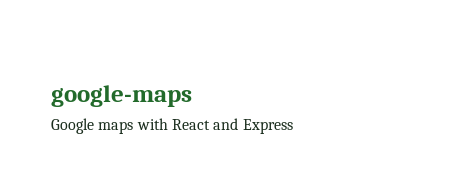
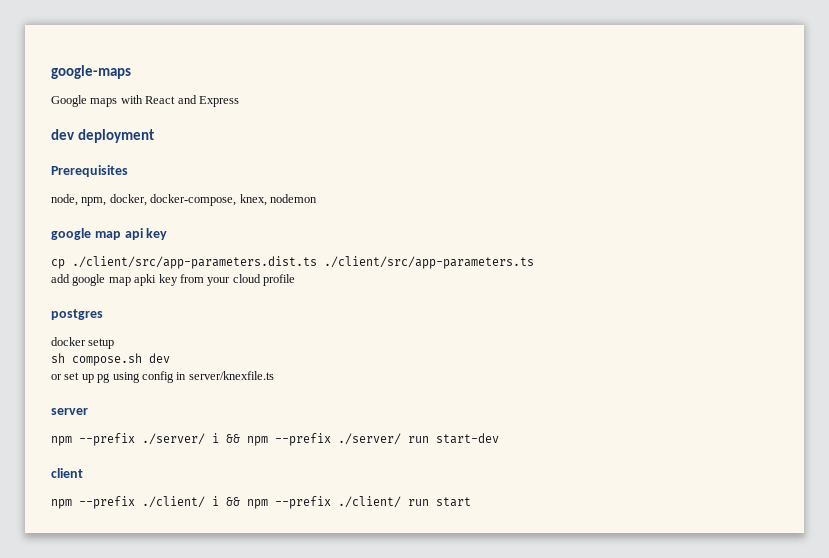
(293, 126) none -> [51,129,154,143] [51,165,128,177] [51,194,317,206] [51,228,168,240] [51,256,534,269] [51,274,295,286] [51,309,103,320] [51,337,115,349] [51,353,170,366] [51,371,274,383] [51,408,88,415] [51,433,499,446] [51,468,83,478] [51,496,471,509] // dev deployment // Prerequisites // node, npm, docker, docker-compose, knex, nodemon // google map api key // cp ./client/src/app-parameters.dist.ts ./client/src/app-parameters.ts // add google map apki key from your cloud profile // postgres // docker setup // sh compose.sh dev // or set up pg using config in server/knexfile.ts // server // npm --prefix ./server/ i && npm --prefix ./server/ run start-dev // client // npm --prefix ./client/ i && npm --prefix ./client/ run start

